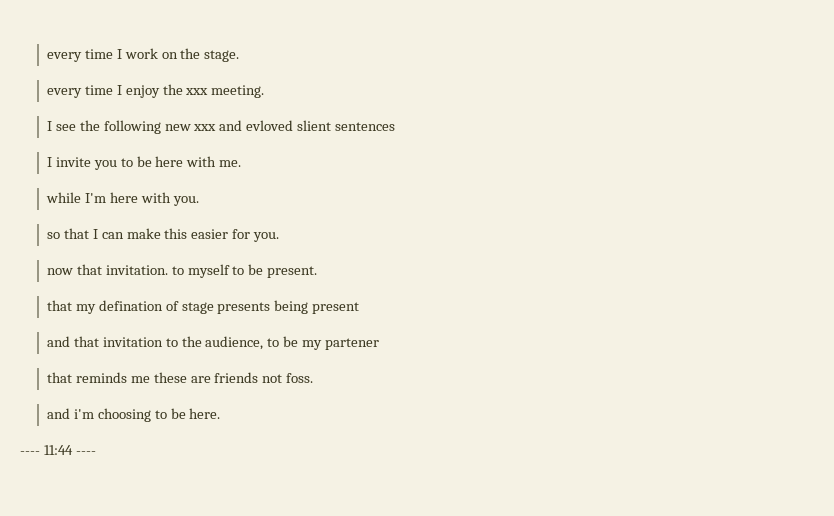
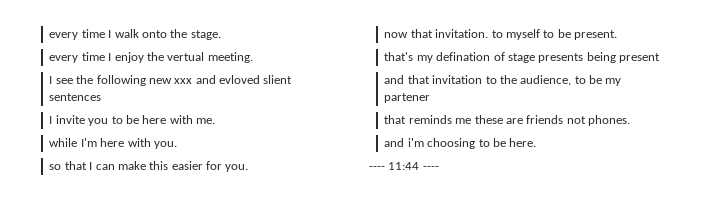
[46,48,178,62] every time I work on -> [49,29,167,40] every time I walk onto
[185,88,209,95] xxx -> [167,52,205,61] vertual
[46,300,72,311] that -> [384,52,414,61] that's
[286,373,314,383] foss. -> [588,115,631,126] phones.

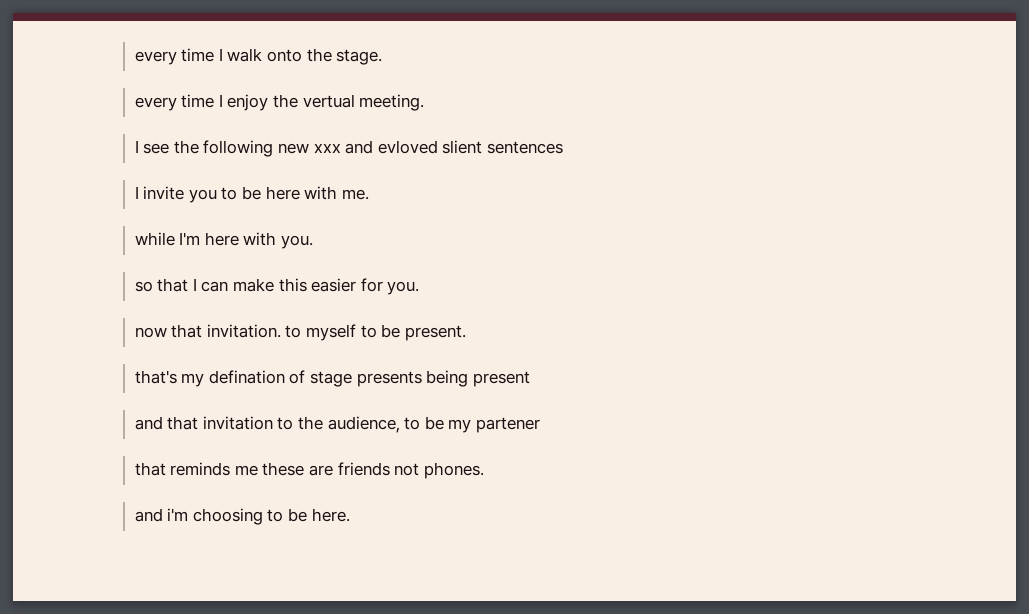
[369,162,439,170] // ---- 11:44 ---- -> (350, 515) none

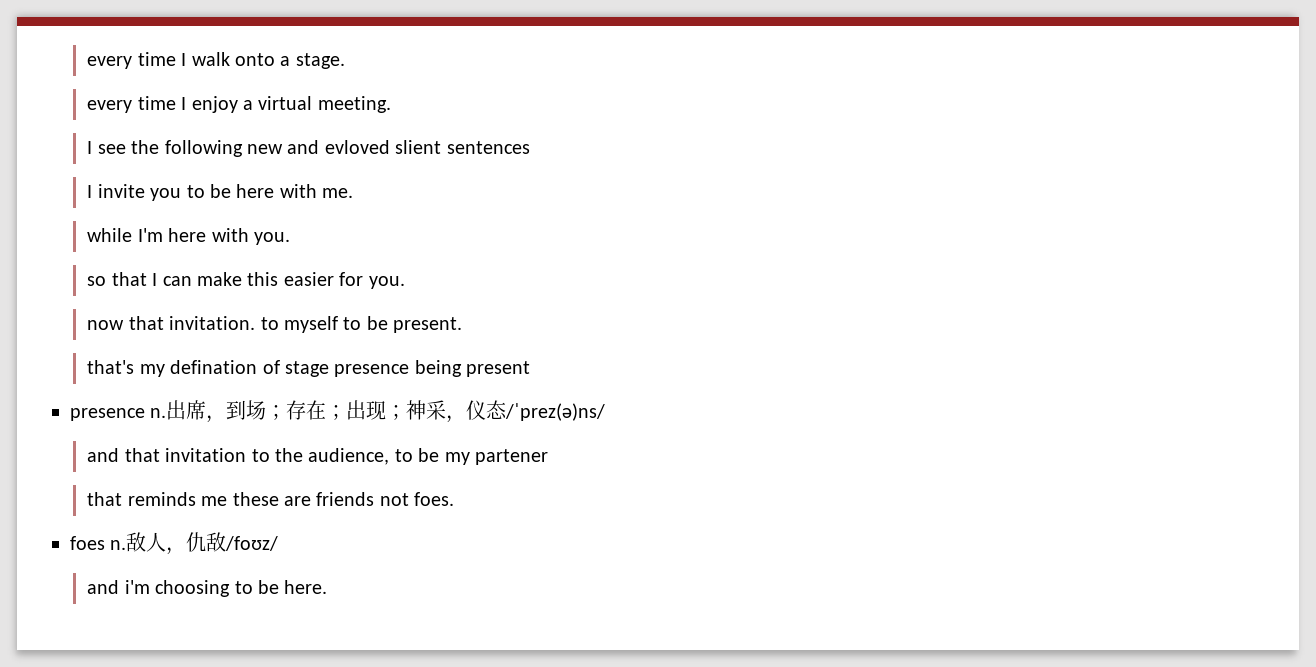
[306,48,332,62] the -> [280,56,291,66] a
[273,94,355,108] the vertual -> [242,96,313,110] a virtual
[313,144,341,153] xxx -> (283, 149) none
[356,371,422,387] presents -> [334,364,410,377] presence
(530, 379) none -> [70,400,606,423] // presence n.出席，到场；存在；出现；神采，仪态/ˈprez(ə)ns/
[423,462,484,479] phones. -> [414,492,455,506] [70,532,279,555] foes. // foes n.敌人，仇敌/foʊz/

